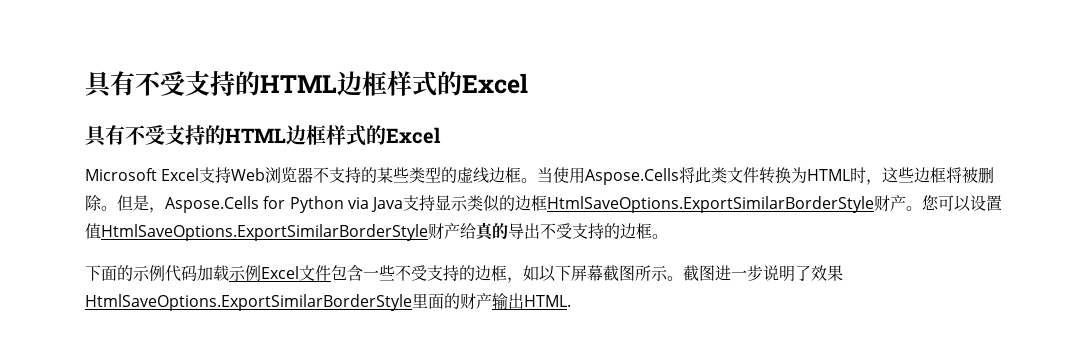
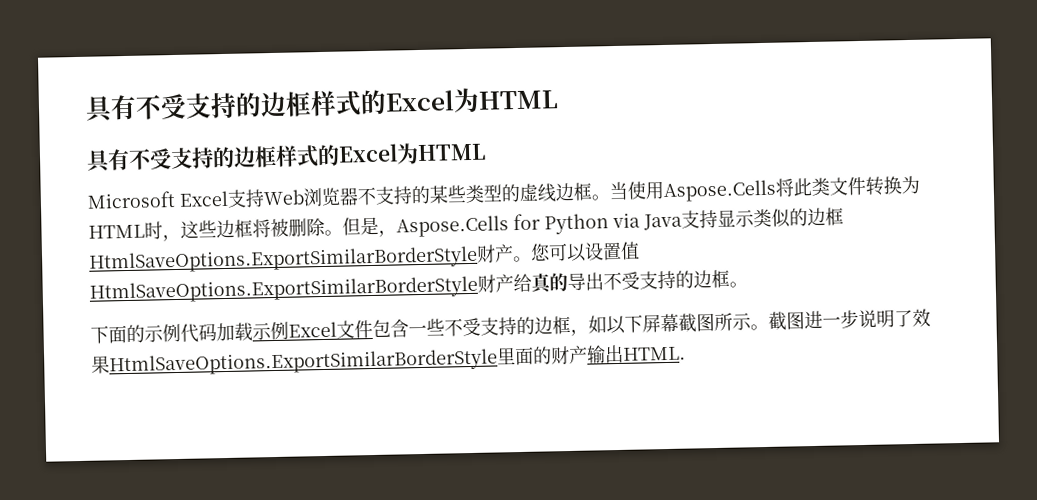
[85,71,528,98] [85,125,441,147] 具有不受支持的HTML边框样式的Excel // 具有不受支持的HTML边框样式的Excel -> [85,87,559,123] [86,143,486,173] 具有不受支持的边框样式的Excel为HTML // 具有不受支持的边框样式的Excel为HTML

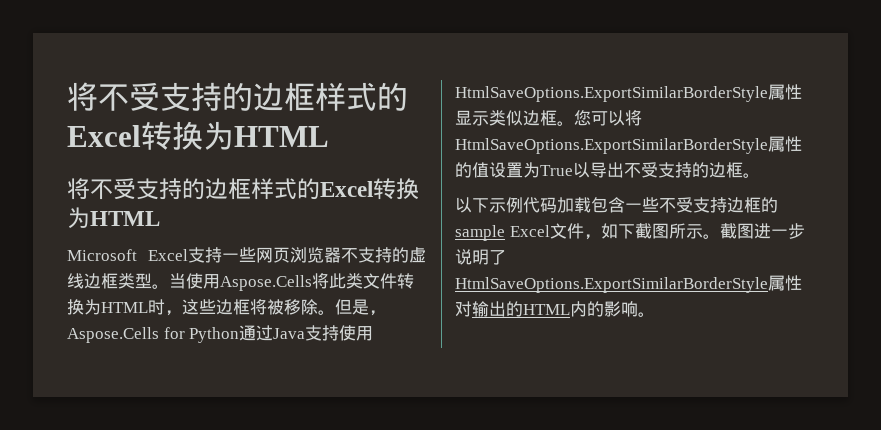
[85,87,559,123] [86,143,398,173] 具有不受支持的边框样式的Excel为HTML // 具有不受支持的边框样式的Excel -> [67,82,408,111] [67,121,329,150] [67,178,419,200] 将不受支持的边框样式的Excel转换为HTML // 将不受支持的边框样式的Excel转换
[263,189,305,206] Web -> [221,247,290,263] 一些网页
[429,183,521,204] 某些类型的 -> (409, 255) none
(593, 191) none -> [118,273,152,289] 类型
[288,218,307,237] 删 -> [284,299,301,315] 移
[612,212,640,229] via -> [239,325,274,341] 通过
[717,207,844,228] [88,241,640,274] [89,273,568,304] 显示类似的边框HtmlSaveOptions.ExportSimilarBorderStyle财产。您可以设置值HtmlSaveOptions.ExportSimilarBorderStyle财产给真的 -> [339,325,374,341] [455,84,802,102] [455,110,642,126] [455,136,802,154] [455,162,590,178] 使用HtmlSaveOptions.ExportSimilarBorderStyle属性显示类似边框。您可以将HtmlSaveOptions.ExportSimilarBorderStyle属性的值设置为True以
[90,324,145,344] 下面的 -> [455,197,489,213] 以下
[252,319,373,341] 示例Excel文件 -> (591, 205) none
[516,313,679,336] 的边框，如以下屏幕 -> [727,197,778,213] [455,223,635,241] 边框的sample Excel文件，如下
[912,308,931,327] [91,344,686,377] 效果HtmlSaveOptions.ExportSimilarBorderStyle里面的财产输出HTML. -> [455,275,802,293] [455,301,655,317] HtmlSaveOptions.ExportSimilarBorderStyle属性对输出的HTML内的影响。

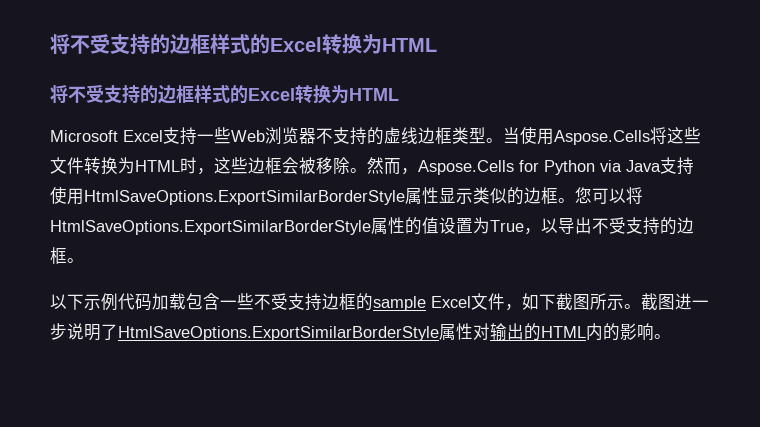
[255,247,290,263] 网页 -> [231,130,265,142] Web
[329,273,363,289] 此类 -> [667,127,701,144] 这些
[250,299,267,315] 将 -> [282,157,299,174] 会
[335,299,369,315] 但是 -> [367,157,401,175] 然而
[239,325,274,341] 通过 -> [600,160,622,172] via
(523, 118) none -> [507,187,524,205] 的
(573, 170) none -> [524,228,541,235] ，

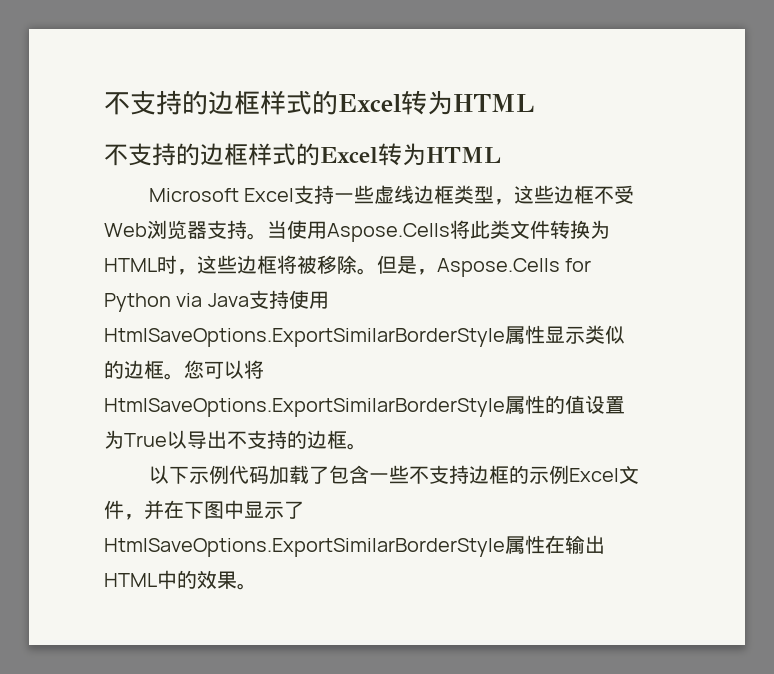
[50,34,437,55] [50,84,331,104] 将不受支持的边框样式的Excel转换为HTML // 将不受支持的边框样式的Excel转换 -> [104,90,535,115] [104,143,402,166] 不支持的边框样式的Excel转为HTML // 不支持的边框样式的Excel转
[231,127,486,145] Web浏览器不支持的虚线边框类型 -> [373,185,634,205] [104,220,247,239] 虚线边框类型，这些边框不受Web浏览器支持
[667,127,701,144] 这些 -> [470,220,510,239] 此类
[282,157,299,174] 会 -> [277,255,297,274] 将
[367,157,401,175] 然而 -> [377,255,417,274] 但是
[524,228,541,235] ， -> (167, 440) none
[609,217,626,234] 受 -> (247, 440) none
(186, 301) none -> [308,466,329,484] 了
[271,293,288,310] 受 -> (429, 475) none
[373,296,426,311] sample -> [528,465,569,484] 示例
[522,293,709,310] [50,323,654,341] 如下截图所示。截图进一步说明了HtmlSaveOptions.ExportSimilarBorderStyle属性对输出的HTML内的影响 -> [144,500,304,520] [104,535,605,557] [104,570,237,589] 并在下图中显示了HtmlSaveOptions.ExportSimilarBorderStyle属性在输出HTML中的效果

